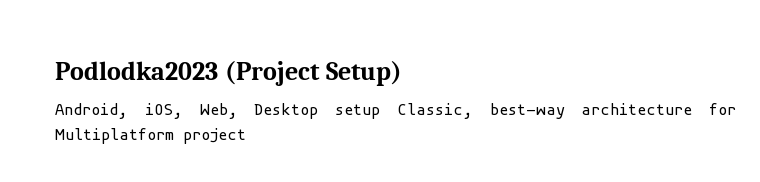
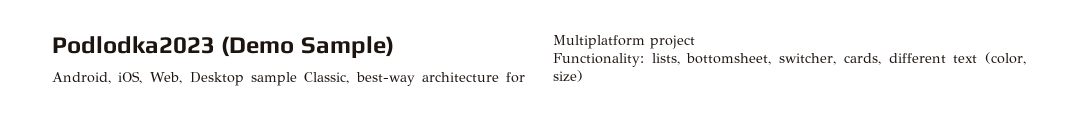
[225,61,403,86] (Project Setup) -> [221,36,394,58] (Demo Sample)
[335,104,380,119] setup -> [250,72,297,86] sample
(246, 136) none -> [553,52,1026,67] [553,70,583,82] // Functionality: lists, bottomsheet, switcher, cards, different text (color, size)

